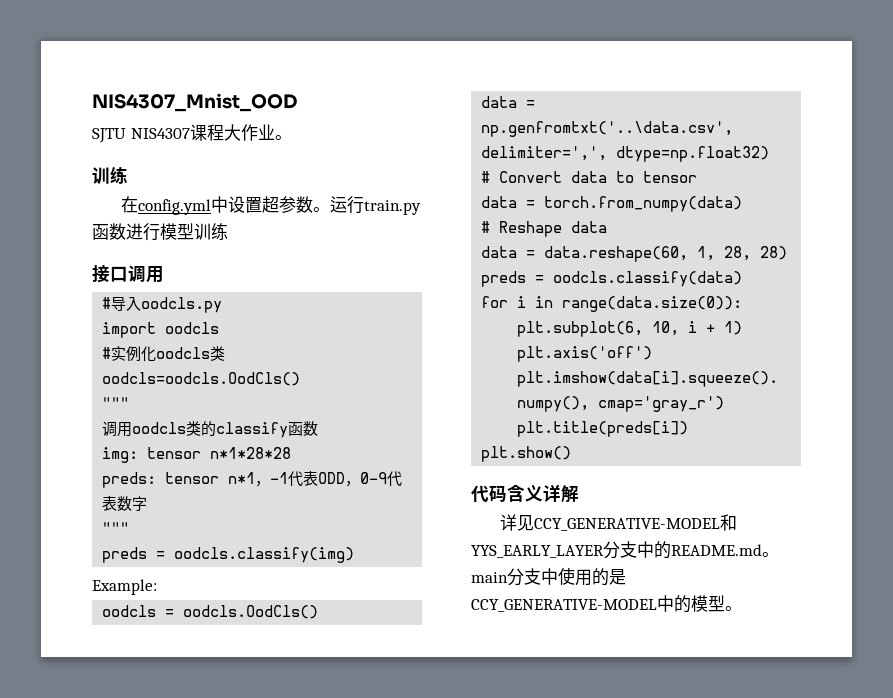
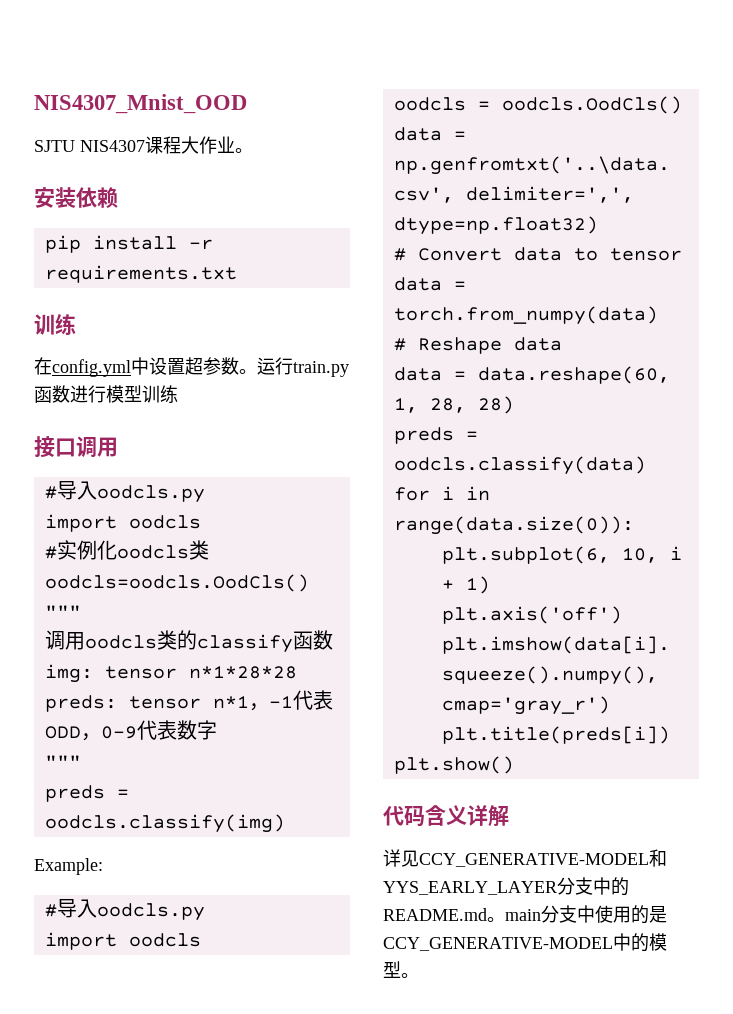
(292, 137) none -> [34,187,118,208] [44,235,213,253] [44,265,237,283] // 安装依赖 // pip install -r requirements.txt
(157, 587) none -> [44,899,205,921] [44,932,201,950] // #导入oodcls.py // import oodcls

